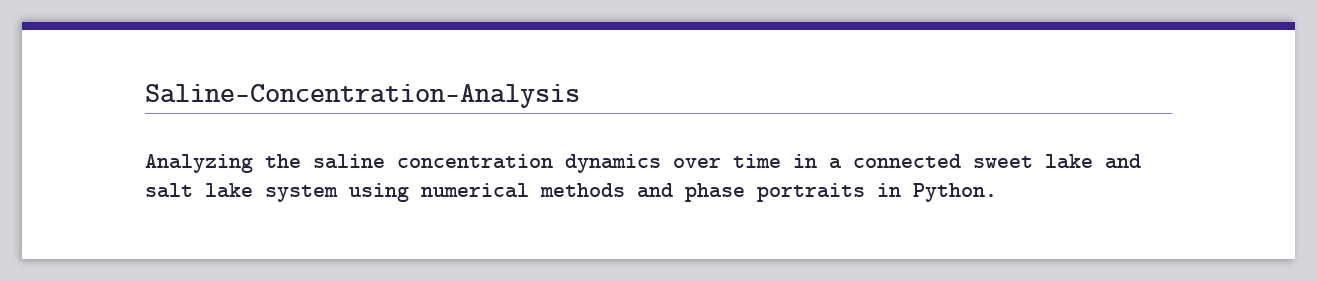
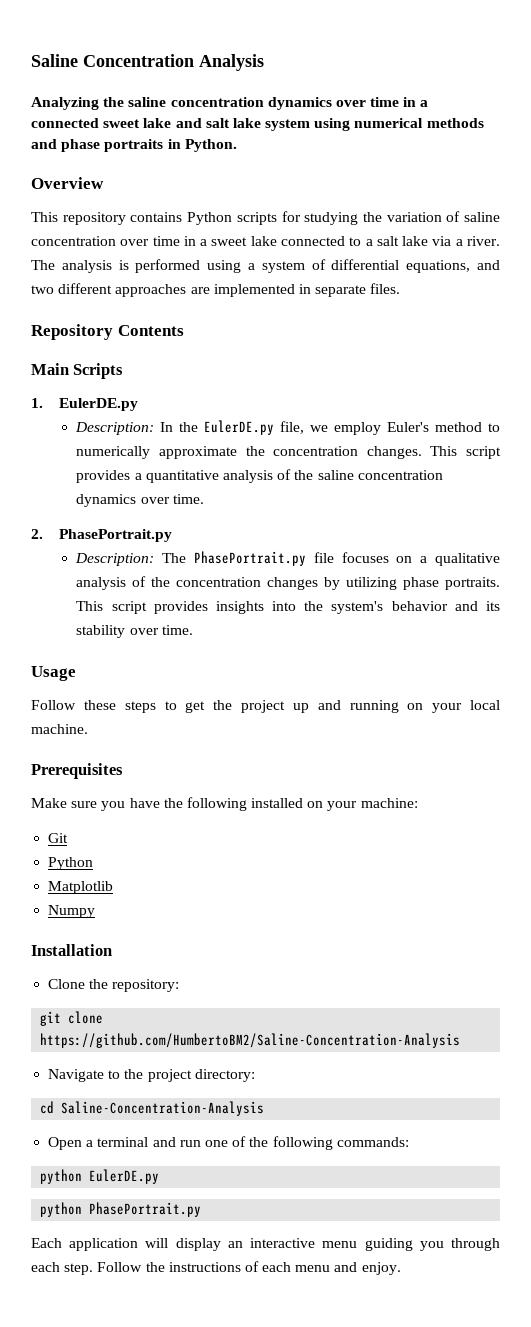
[145,84,580,108] Saline-Concentration-Analysis -> [31,54,264,71] Saline Concentration Analysis
(997, 192) none -> [31,177,104,189] [31,211,500,225] [31,236,500,246] [31,259,501,273] [31,283,401,297] [31,324,184,340] [31,363,124,379] [31,398,139,411] [75,420,500,435] [76,446,501,459] [76,469,443,483] [76,494,204,507] [31,529,173,542] [75,551,501,566] [76,576,501,590] [76,601,500,614] [76,625,193,638] [31,666,76,681] [31,700,500,713] [31,724,88,734] [31,763,123,779] [31,797,418,811] [48,833,69,843] [48,857,94,870] [48,881,114,894] [48,905,96,918] [31,944,112,956] [48,979,180,992] [40,1011,104,1026] [40,1033,461,1048] [48,1069,255,1082] [40,1101,265,1116] [48,1136,409,1150] [40,1169,160,1184] [40,1202,202,1217] [31,1238,501,1251] [31,1261,401,1275] // Overview // This repository contains Python scripts for studying the variation of saline concentration over time in a sweet lake connected to a salt lake via a river. The analysis is performed using a system of differential equations, and two different approaches are implemented in separate files. // Repository Contents // Main Scripts // 1. EulerDE.py // Description: In the EulerDE.py file, we employ Euler's method to numerically approximate the concentration changes. This script provides a quantitative analysis of the saline concentration dynamics over time. // 2. PhasePortrait.py // Description: The PhasePortrait.py file focuses on a qualitative analysis of the concentration changes by utilizing phase portraits. This script provides insights into the system's behavior and its stability over time. // Usage // Follow these steps to get the project up and running on your local machine. // Prerequisites // Make sure you have the following installed on your machine: // Git // Python // Matplotlib // Numpy // Installation // Clone the repository: // git clone https://github.com/HumbertoBM2/Saline-Concentration-Analysis // Navigate to the project directory: // cd Saline-Concentration-Analysis // Open a terminal and run one of the following commands: // python EulerDE.py // python PhasePortrait.py // Each application will display an interactive menu guiding you through each step. Follow the instructions of each menu and enjoy.

